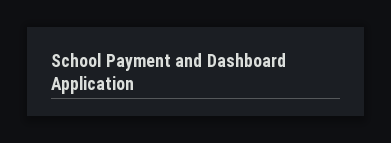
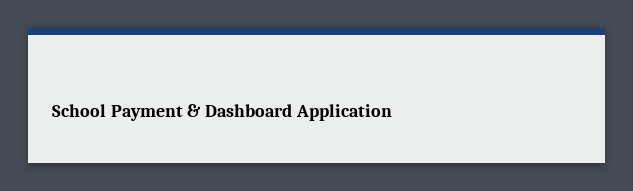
[175,53,203,67] and -> [187,104,202,117] &

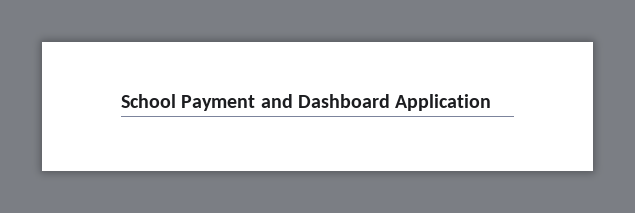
[187,104,202,117] & -> [260,94,293,108] and

